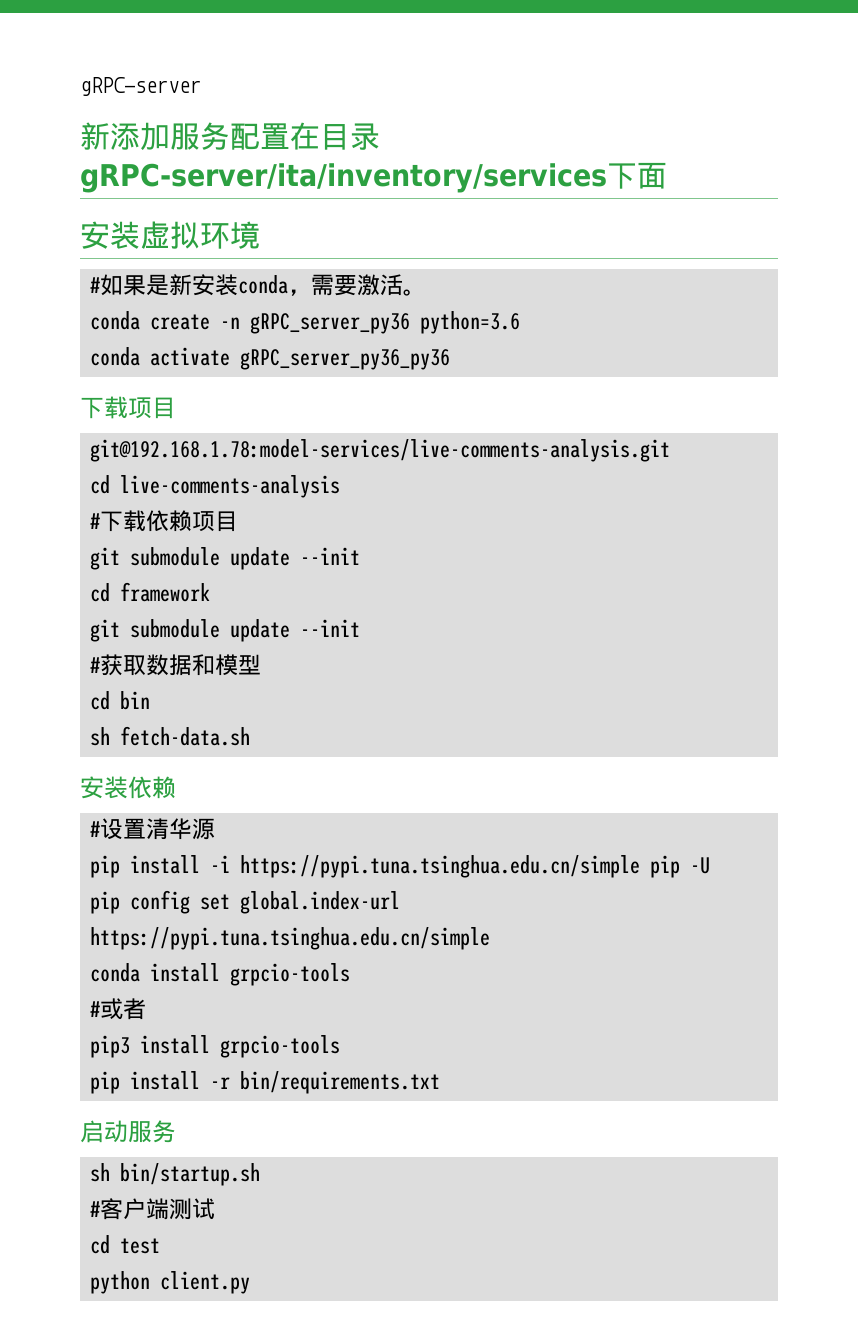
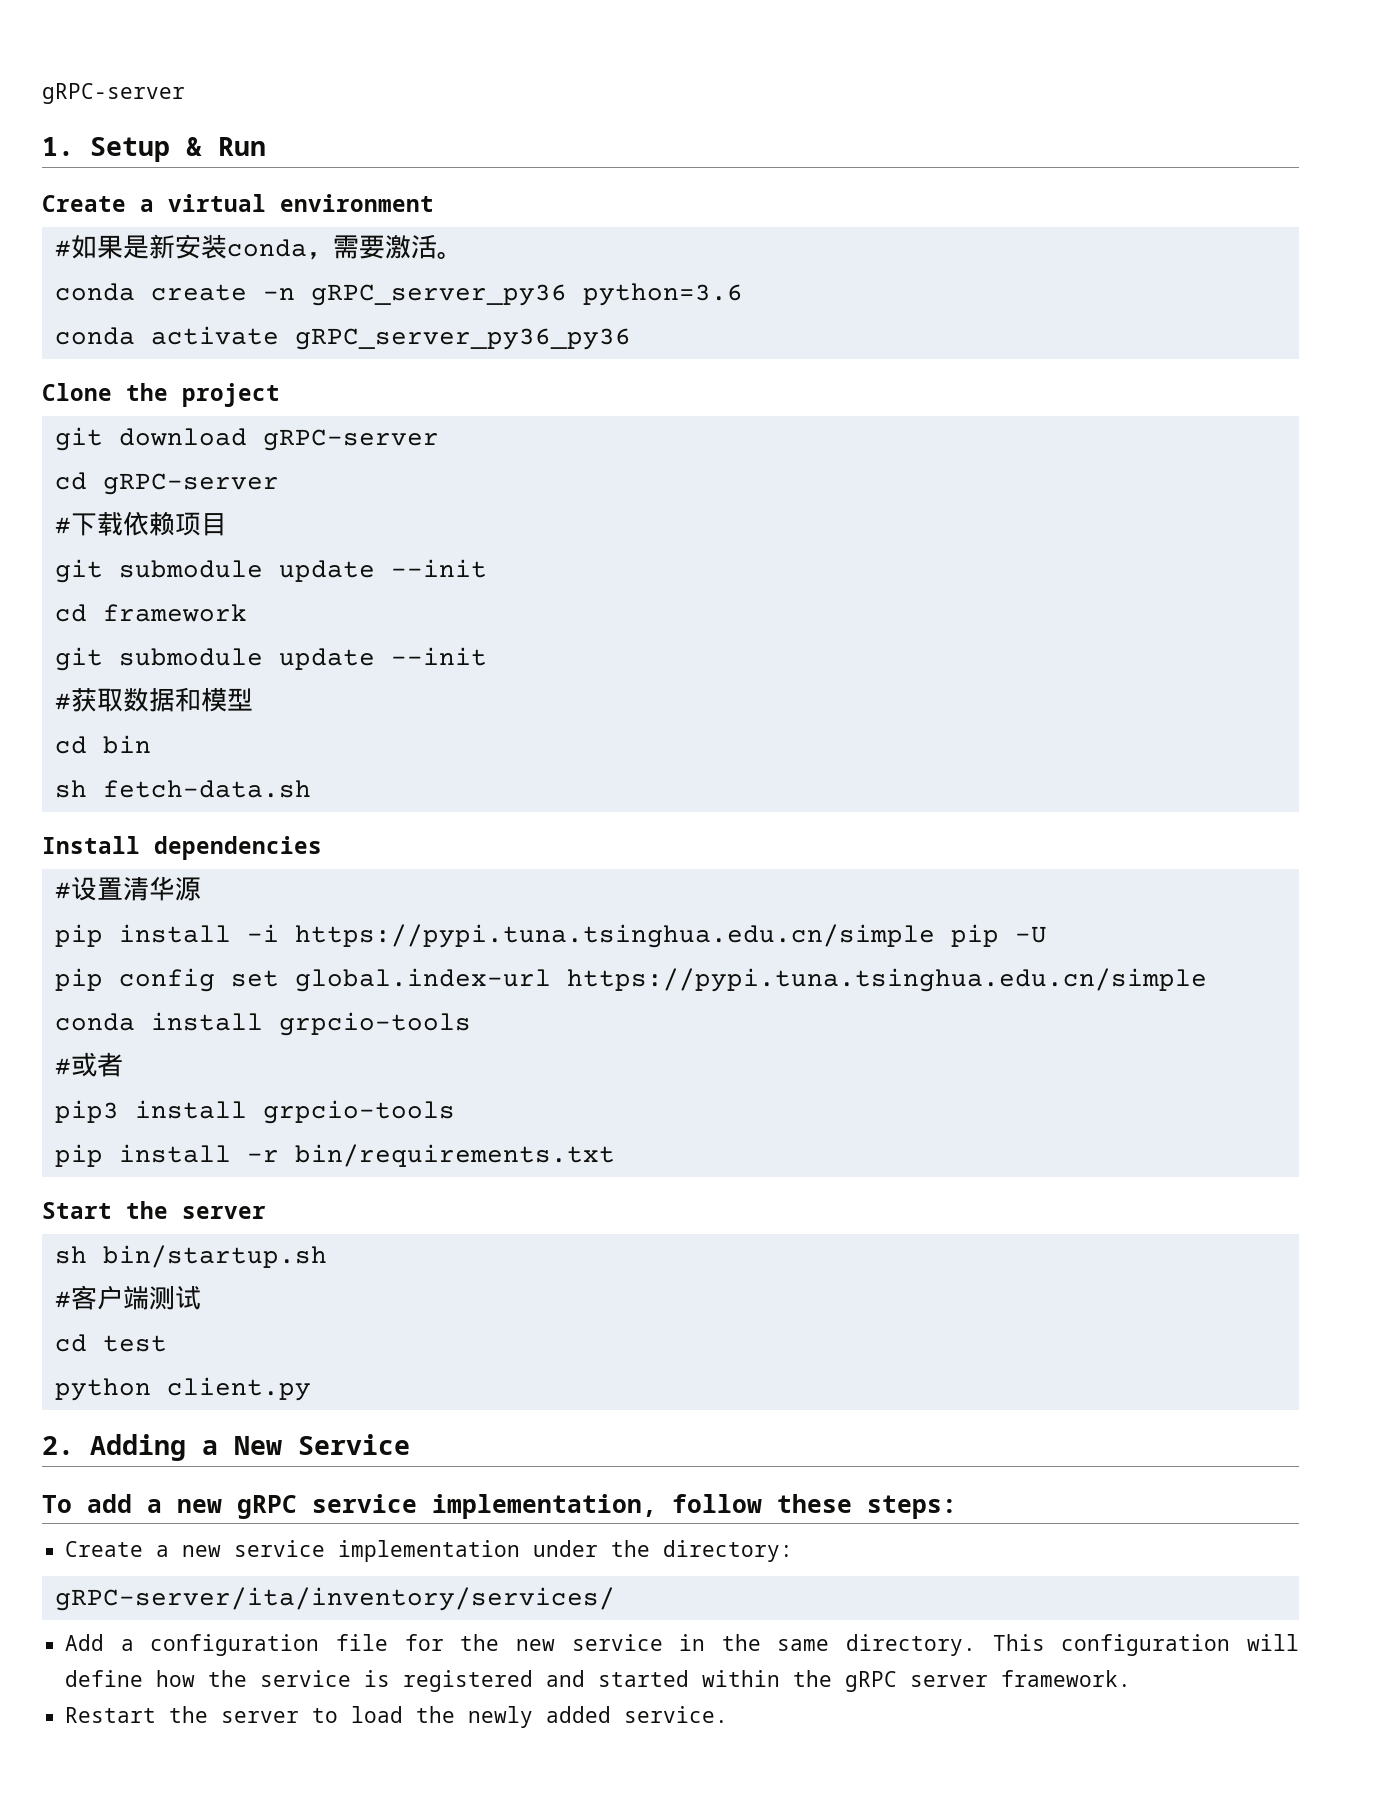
[80,77,201,96] [80,122,380,151] [80,162,668,193] [80,221,260,249] gRPC-server // 新添加服务配置在目录gRPC-server/ita/inventory/services下面 // 安装虚拟环境 -> [42,83,185,104] [42,137,266,162] [42,194,434,212] gRPC-server // 1. Setup & Run // Create a virtual environment
[80,396,176,419] [90,439,671,462] [90,475,341,498] 下载项目 // git@192.168.1.78:model-services/live-comments-analysis.git // cd live-comments-analysis -> [42,383,280,407] [54,427,439,451] [54,472,279,495] Clone the project // git download gRPC-server // cd gRPC-server
[80,776,176,799] 安装依赖 -> [42,836,322,860] Install dependencies
[80,1120,176,1143] 启动服务 -> [42,1201,266,1219] Start the server
(251, 1282) none -> [42,1434,410,1461] [42,1494,957,1519] [65,1540,794,1562] [54,1587,615,1611] [65,1634,1299,1656] [65,1670,1132,1692] [65,1706,729,1728] // 2. Adding a New Service // To add a new gRPC service implementation, follow these steps: // Create a new service implementation under the directory: // gRPC-server/ita/inventory/services/ // Add a configuration file for the new service in the same directory. This configuration will define how the service is registered and started within the gRPC server framework. // Restart the server to load the newly added service.

